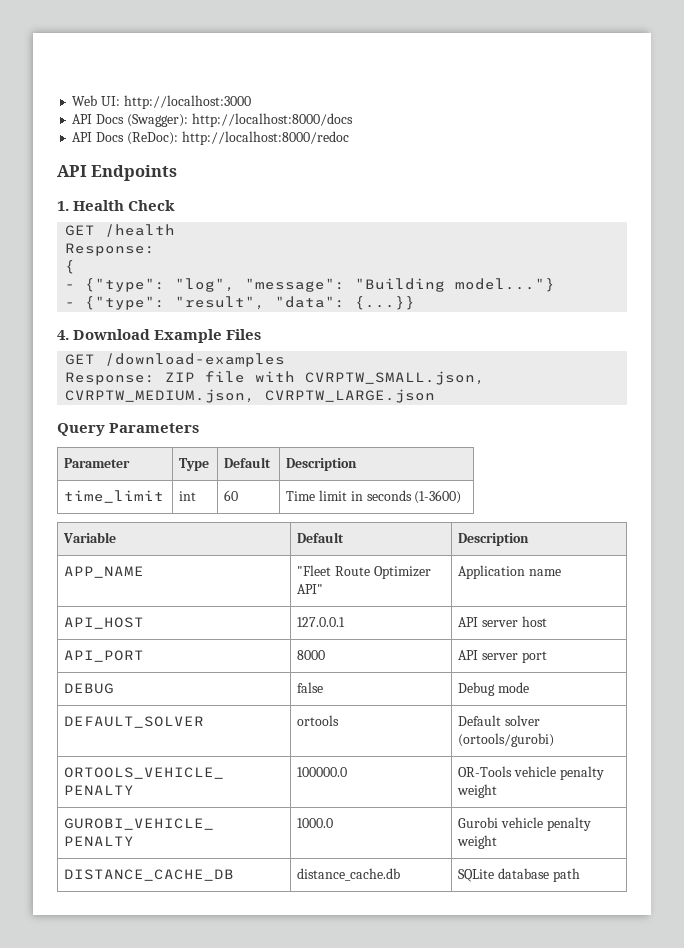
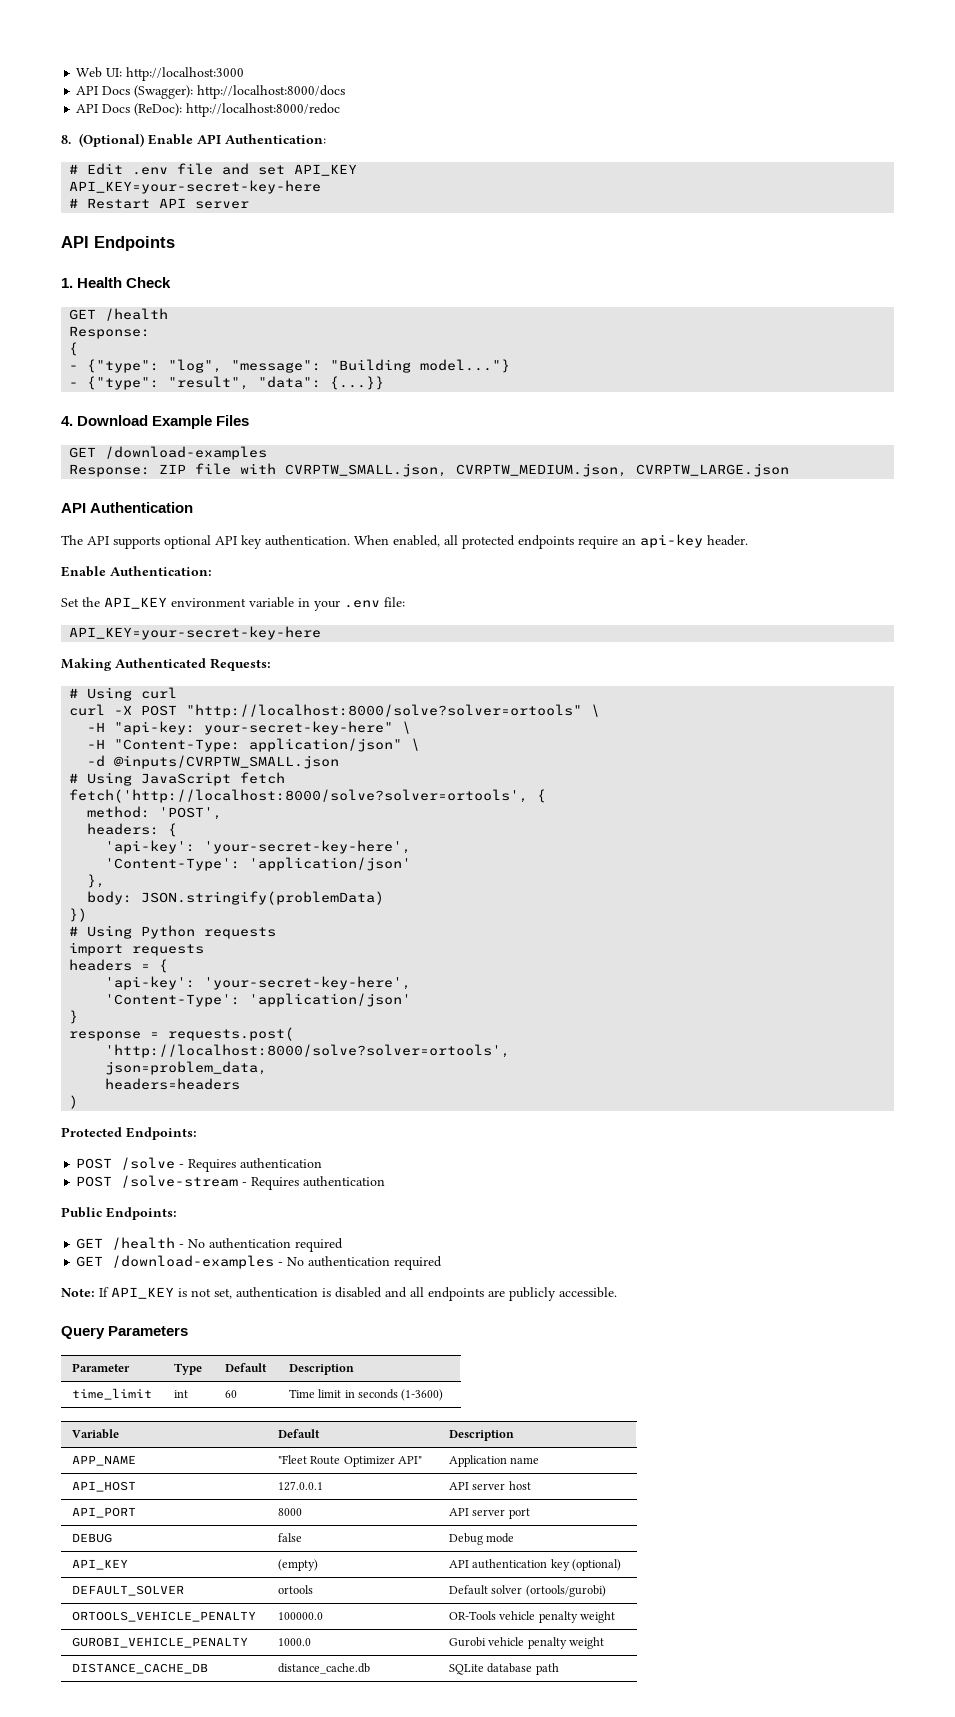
(349, 138) none -> [61,133,327,147] [69,163,358,176] [69,180,322,194] [69,198,250,209] // 8. (Optional) Enable API Authentication: // # Edit .env file and set API_KEY // API_KEY=your-secret-key-here // # Restart API server
(436, 396) none -> [61,502,194,513] [61,534,748,549] [61,566,212,577] [61,597,405,611] [69,626,322,640] [61,658,271,671] [69,687,178,701] [69,704,601,718] [87,721,412,735] [87,738,421,752] [87,755,340,769] [69,772,286,786] [69,789,547,803] [87,806,223,820] [87,823,178,837] [105,840,412,854] [105,857,412,871] [87,874,106,888] [87,891,385,905] [69,908,88,922] [69,925,277,939] [69,942,205,956] [69,959,169,973] [105,976,412,990] [105,993,412,1007] [69,1010,79,1024] [69,1027,295,1041] [105,1044,511,1058] [105,1061,268,1075] [105,1078,241,1090] [69,1095,79,1109] [61,1127,197,1140] [76,1157,323,1172] [76,1175,386,1190] [61,1207,177,1220] [76,1237,344,1252] [76,1255,443,1270] [61,1287,617,1301] // API Authentication // The API supports optional API key authentication. When enabled, all protected endpoints require an api-key header. // Enable Authentication: // Set the API_KEY environment variable in your .env file: // API_KEY=your-secret-key-here // Making Authenticated Requests: // # Using curl // curl -X POST "http://localhost:8000/solve?solver=ortools" \ // -H "api-key: your-secret-key-here" \ // -H "Content-Type: application/json" \ // -d @inputs/CVRPTW_SMALL.json // # Using JavaScript fetch // fetch('http://localhost:8000/solve?solver=ortools', { // method: 'POST', // headers: { // 'api-key': 'your-secret-key-here', // 'Content-Type': 'application/json' // }, // body: JSON.stringify(problemData) // }) // # Using Python requests // import requests // headers = { // 'api-key': 'your-secret-key-here', // 'Content-Type': 'application/json' // } // response = requests.post( // 'http://localhost:8000/solve?solver=ortools', // json=problem_data, // headers=headers // ) // Protected Endpoints: // POST /solve - Requires authentication // POST /solve-stream - Requires authentication // Public Endpoints: // GET /health - No authentication required // GET /download-examples - No authentication required // Note: If API_KEY is not set, authentication is disabled and all endpoints are publicly accessible.
(529, 687) none -> [71,1559,128,1570] [277,1559,318,1571] [448,1559,622,1571] // API_KEY | (empty) | API authentication key (optional)

